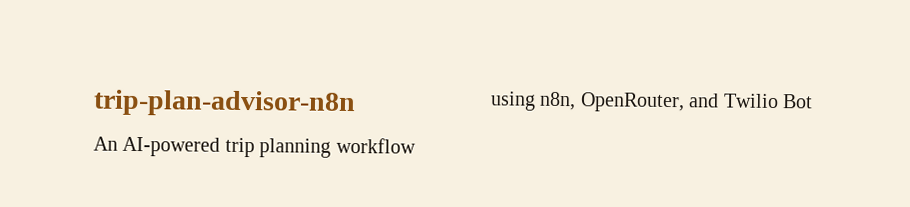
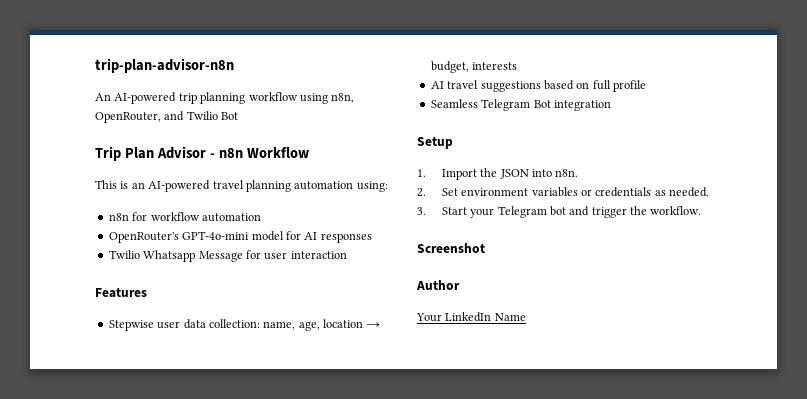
(813, 101) none -> [95,146,309,161] [95,180,388,192] [108,212,261,222] [108,231,372,243] [108,250,347,262] [95,287,147,298] [108,319,381,331] [430,61,518,73] [430,80,646,92] [430,99,611,111] [417,136,453,149] [417,168,579,180] [417,187,710,197] [417,206,702,218] [417,243,485,253] [416,280,460,290] [416,312,526,322] // Trip Plan Advisor - n8n Workflow // This is an AI-powered travel planning automation using: // n8n for workflow automation // OpenRouter's GPT-4o-mini model for AI responses // Twilio Whatsapp Message for user interaction // Features // Stepwise user data collection: name, age, location → budget, interests // AI travel suggestions based on full profile // Seamless Telegram Bot integration // Setup // 1. Import the JSON into n8n. // 2. Set environment variables or credentials as needed. // 3. Start your Telegram bot and trigger the workflow. // Screenshot // Author // Your LinkedIn Name

